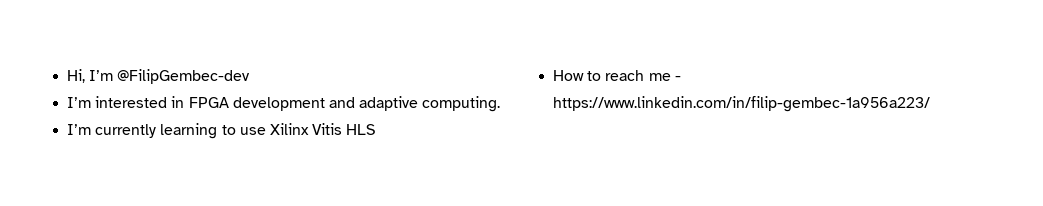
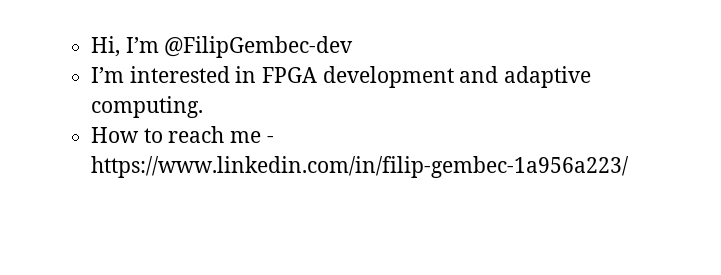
[67,123,377,139] // I’m currently learning to use Xilinx Vitis HLS -> (204, 107) none

